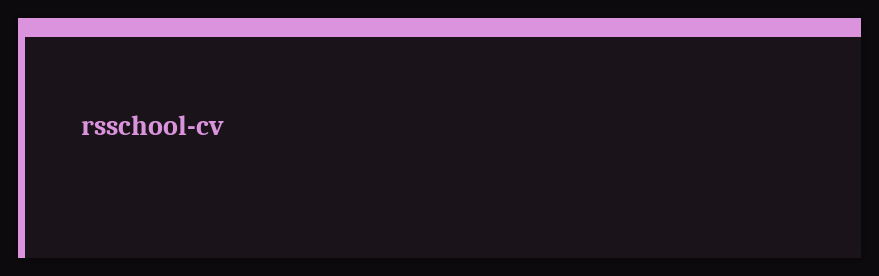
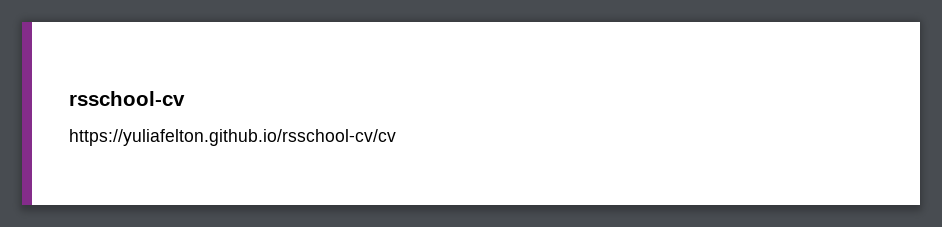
(224, 125) none -> [69,129,396,146] // https://yuliafelton.github.io/rsschool-cv/cv

